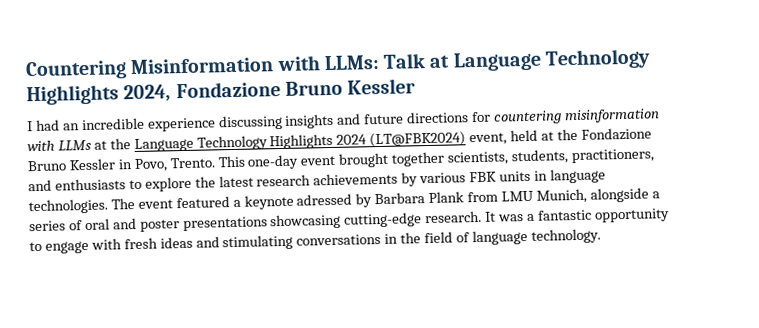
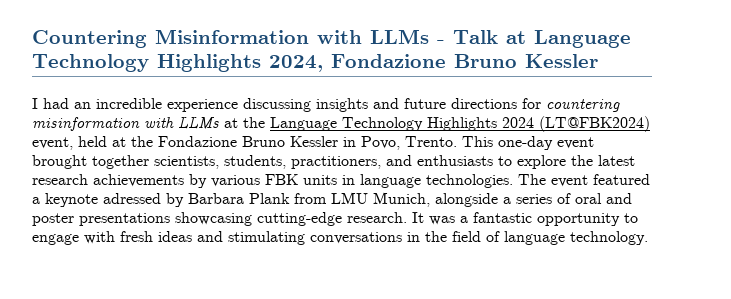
[323,54,380,71] LLMs: -> [370,29,445,44] LLMs -

